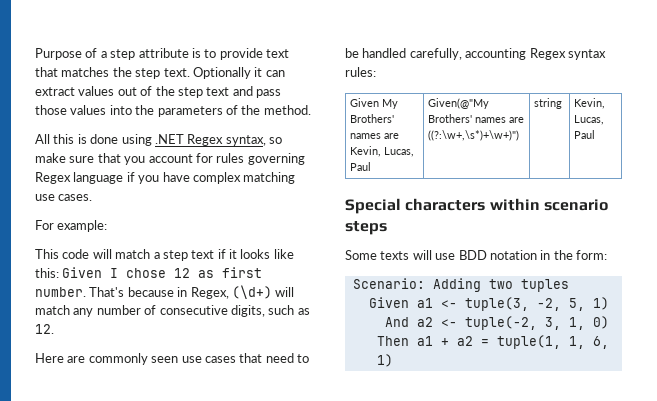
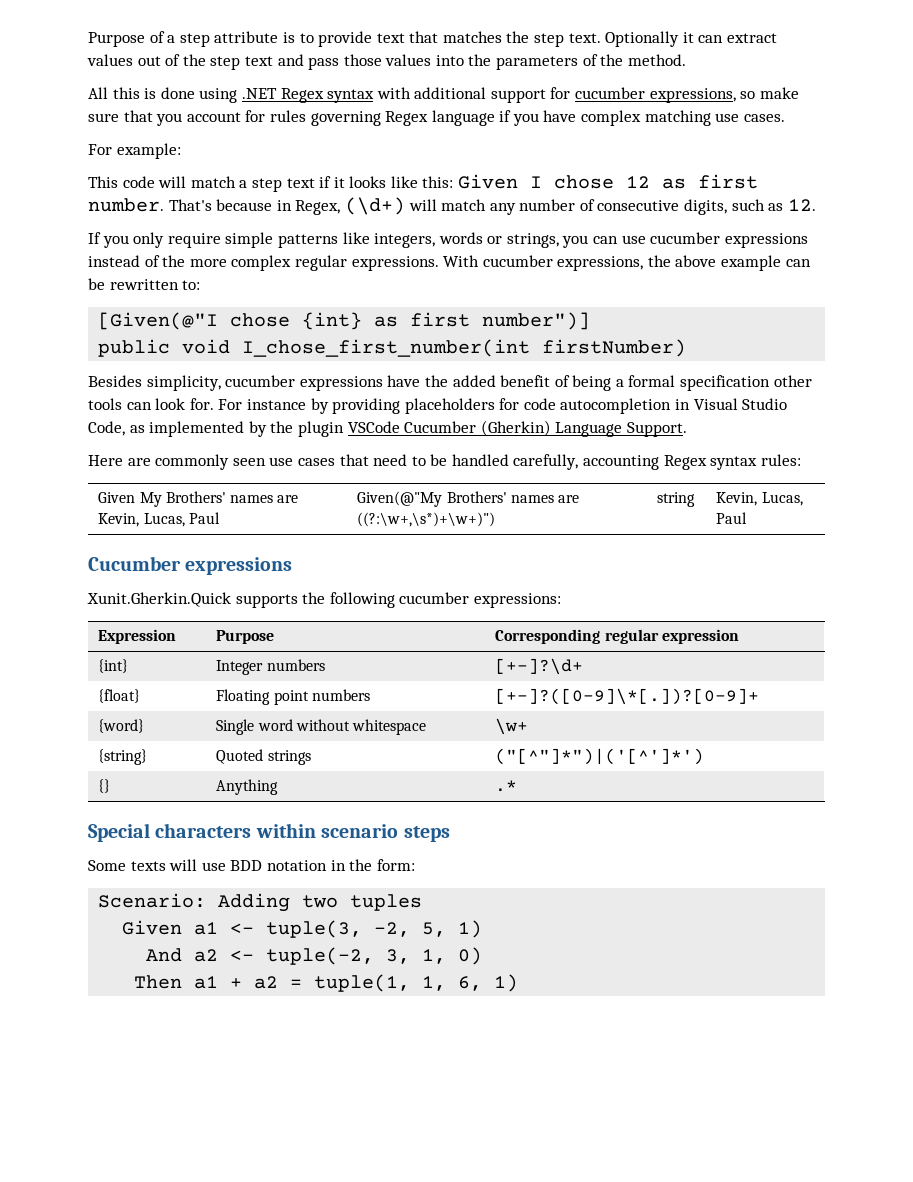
[225,135,266,146] syntax, -> [327,87,736,103] syntax with additional support for cucumber expressions,
(54, 329) none -> [88,232,808,248] [88,255,811,271] [88,278,201,290] [98,312,591,330] [98,339,687,357] [88,375,812,391] [88,398,788,414] [88,420,687,437] // If you only require simple patterns like integers, words or strings, you can use cucumber expressions instead of the more complex regular expressions. With cucumber expressions, the above example can be rewritten to: // [Given(@"I chose {int} as first number")] // public void I_chose_first_number(int firstNumber) // Besides simplicity, cucumber expressions have the added benefit of being a formal specification other tools can look for. For instance by providing placeholders for code autocompletion in Visual Studio Code, as implemented by the plugin VSCode Cucumber (Gherkin) Language Support.
(596, 134) none -> [88,556,293,575] [87,592,561,608] [98,629,177,644] [216,630,275,644] [495,629,739,644] [98,659,129,673] [216,659,325,675] [495,658,584,675] [98,689,141,703] [216,689,370,705] [495,688,760,705] [98,719,145,733] [216,719,426,735] [495,718,529,735] [98,749,148,765] [216,749,311,765] [495,748,705,765] [98,779,111,793] [216,779,279,795] [495,780,518,792] // Cucumber expressions // Xunit.Gherkin.Quick supports the following cucumber expressions: // Expression | Purpose | Corresponding regular expression // {int} | Integer numbers | [+-]?\d+ // {float} | Floating point numbers | [+-]?([0-9]\*[.])?[0-9]+ // {word} | Single word without whitespace | \w+ // {string} | Quoted strings | ("[^"]*")|('[^']*') // {} | Anything | .*

